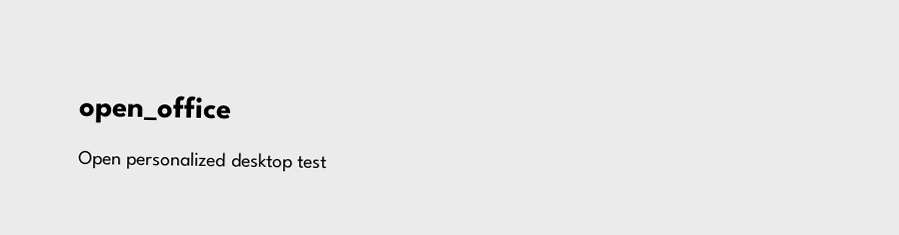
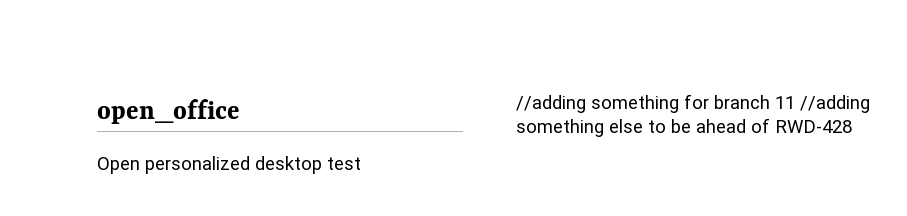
(327, 162) none -> [516,94,870,113] [516,118,852,137] // //adding something for branch 11 //adding something else to be ahead of RWD-428

